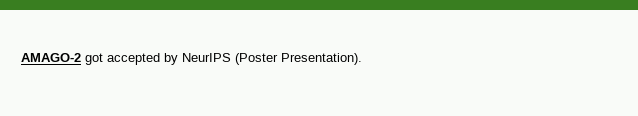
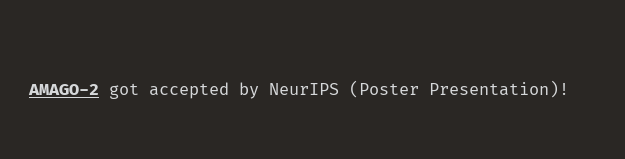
[281,53,362,65] Presentation). -> [429,80,569,98] Presentation)!

